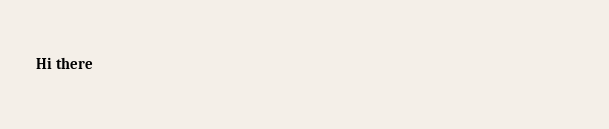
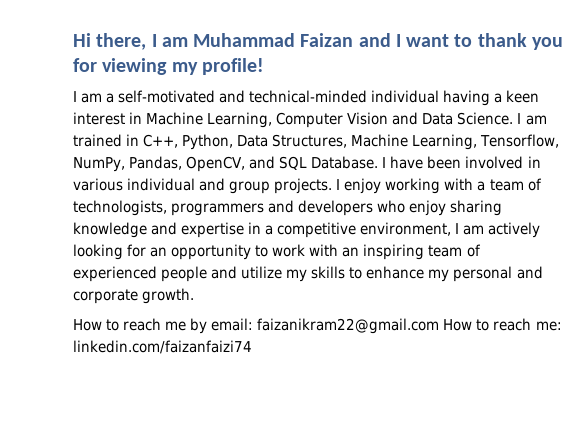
[56,57,94,69] there -> [96,33,563,50] [73,58,264,75] [73,90,540,106] [73,112,547,128] [73,134,560,150] [73,156,541,172] [73,178,542,194] [73,200,503,216] [73,222,541,238] [73,244,481,260] [73,266,543,282] [73,288,195,304] [73,318,562,334] [73,340,252,354] there, I am Muhammad Faizan and I want to thank you for viewing my profile! // I am a self-motivated and technical-minded individual having a keen interest in Machine Learning, Computer Vision and Data Science. I am trained in C++, Python, Data Structures, Machine Learning, Tensorflow, NumPy, Pandas, OpenCV, and SQL Database. I have been involved in various individual and group projects. I enjoy working with a team of technologists, programmers and developers who enjoy sharing knowledge and expertise in a competitive environment, I am actively looking for an opportunity to work with an inspiring team of experienced people and utilize my skills to enhance my personal and corporate growth. // How to reach me by email: faizanikram22@gmail.com How to reach me: linkedin.com/faizanfaizi74

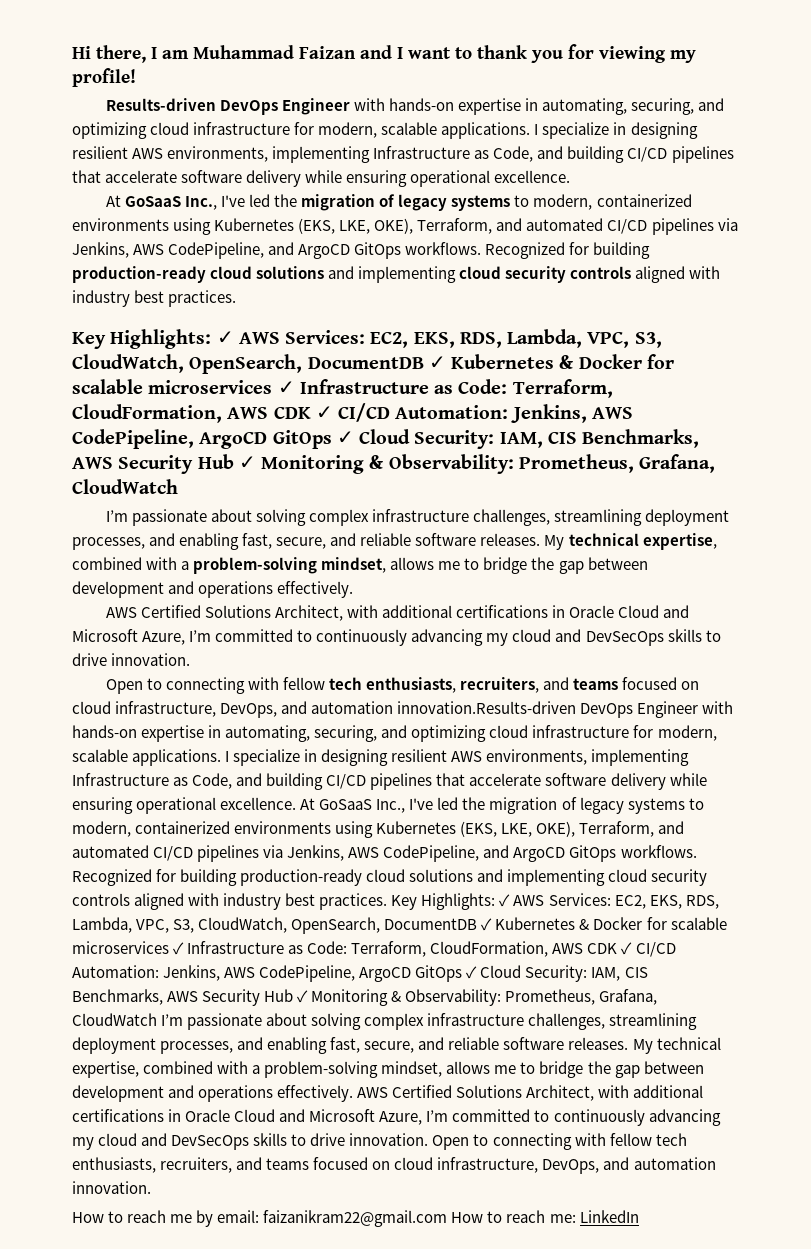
[73,90,540,106] [73,112,547,128] [73,134,560,150] [73,156,541,172] [73,178,542,194] [73,200,503,216] [73,222,541,238] [73,244,481,260] [73,266,543,282] [73,288,195,304] I am a self-motivated and technical-minded individual having a keen interest in Machine Learning, Computer Vision and Data Science. I am trained in C++, Python, Data Structures, Machine Learning, Tensorflow, NumPy, Pandas, OpenCV, and SQL Database. I have been involved in various individual and group projects. I enjoy working with a team of technologists, programmers and developers who enjoy sharing knowledge and expertise in a competitive environment, I am actively looking for an opportunity to work with an inspiring team of experienced people and utilize my skills to enhance my personal and corporate growth. -> [105,98,725,115] [72,122,698,139] [72,146,734,163] [72,170,571,187] [105,194,692,211] [72,218,738,235] [72,242,651,259] [72,266,721,283] [72,290,237,307] [72,329,662,349] [72,354,674,374] [72,379,613,398] [72,403,633,423] [72,429,700,449] [72,454,716,474] [72,479,178,494] [105,509,730,526] [72,533,717,550] [72,557,648,574] [72,581,354,598] [105,605,690,621] [72,629,721,646] [72,653,191,666] [105,677,700,694] [72,701,734,718] [72,725,717,742] [72,749,690,766] [72,773,707,790] [72,797,704,814] [72,821,685,838] [72,845,697,862] [72,869,708,886] [72,893,719,910] [72,917,727,934] [72,941,676,957] [72,965,648,982] [72,989,658,1006] [72,1013,698,1030] [72,1037,721,1054] [72,1061,704,1078] [72,1085,704,1102] [72,1109,721,1126] [72,1133,687,1150] [72,1157,716,1174] [72,1181,151,1194] Results-driven DevOps Engineer with hands-on expertise in automating, securing, and optimizing cloud infrastructure for modern, scalable applications. I specialize in designing resilient AWS environments, implementing Infrastructure as Code, and building CI/CD pipelines that accelerate software delivery while ensuring operational excellence. // At GoSaaS Inc., I've led the migration of legacy systems to modern, containerized environments using Kubernetes (EKS, LKE, OKE), Terraform, and automated CI/CD pipelines via Jenkins, AWS CodePipeline, and ArgoCD GitOps workflows. Recognized for building production-ready cloud solutions and implementing cloud security controls aligned with industry best practices. // Key Highlights: ✓ AWS Services: EC2, EKS, RDS, Lambda, VPC, S3, CloudWatch, OpenSearch, DocumentDB ✓ Kubernetes & Docker for scalable microservices ✓ Infrastructure as Code: Terraform, CloudFormation, AWS CDK ✓ CI/CD Automation: Jenkins, AWS CodePipeline, ArgoCD GitOps ✓ Cloud Security: IAM, CIS Benchmarks, AWS Security Hub ✓ Monitoring & Observability: Prometheus, Grafana, CloudWatch // I’m passionate about solving complex infrastructure challenges, streamlining deployment processes, and enabling fast, secure, and reliable software releases. My technical expertise, combined with a problem-solving mindset, allows me to bridge the gap between development and operations effectively. // AWS Certified Solutions Architect, with additional certifications in Oracle Cloud and Microsoft Azure, I’m committed to continuously advancing my cloud and DevSecOps skills to drive innovation. // Open to connecting with fellow tech enthusiasts, recruiters, and teams focused on cloud infrastructure, DevOps, and automation innovation.Results-driven DevOps Engineer with hands-on expertise in automating, securing, and optimizing cloud infrastructure for modern, scalable applications. I specialize in designing resilient AWS environments, implementing Infrastructure as Code, and building CI/CD pipelines that accelerate software delivery while ensuring operational excellence. At GoSaaS Inc., I've led the migration of legacy systems to modern, containerized environments using Kubernetes (EKS, LKE, OKE), Terraform, and automated CI/CD pipelines via Jenkins, AWS CodePipeline, and ArgoCD GitOps workflows. Recognized for building production-ready cloud solutions and implementing cloud security controls aligned with industry best practices. Key Highlights: ✓ AWS Services: EC2, EKS, RDS, Lambda, VPC, S3, CloudWatch, OpenSearch, DocumentDB ✓ Kubernetes & Docker for scalable microservices ✓ Infrastructure as Code: Terraform, CloudFormation, AWS CDK ✓ CI/CD Automation: Jenkins, AWS CodePipeline, ArgoCD GitOps ✓ Cloud Security: IAM, CIS Benchmarks, AWS Security Hub ✓ Monitoring & Observability: Prometheus, Grafana, CloudWatch I’m passionate about solving complex infrastructure challenges, streamlining deployment processes, and enabling fast, secure, and reliable software releases. My technical expertise, combined with a problem-solving mindset, allows me to bridge the gap between development and operations effectively. AWS Certified Solutions Architect, with additional certifications in Oracle Cloud and Microsoft Azure, I’m committed to continuously advancing my cloud and DevSecOps skills to drive innovation. Open to connecting with fellow tech enthusiasts, recruiters, and teams focused on cloud infrastructure, DevOps, and automation innovation.
[73,340,252,354] linkedin.com/faizanfaizi74 -> [579,1210,639,1223] LinkedIn

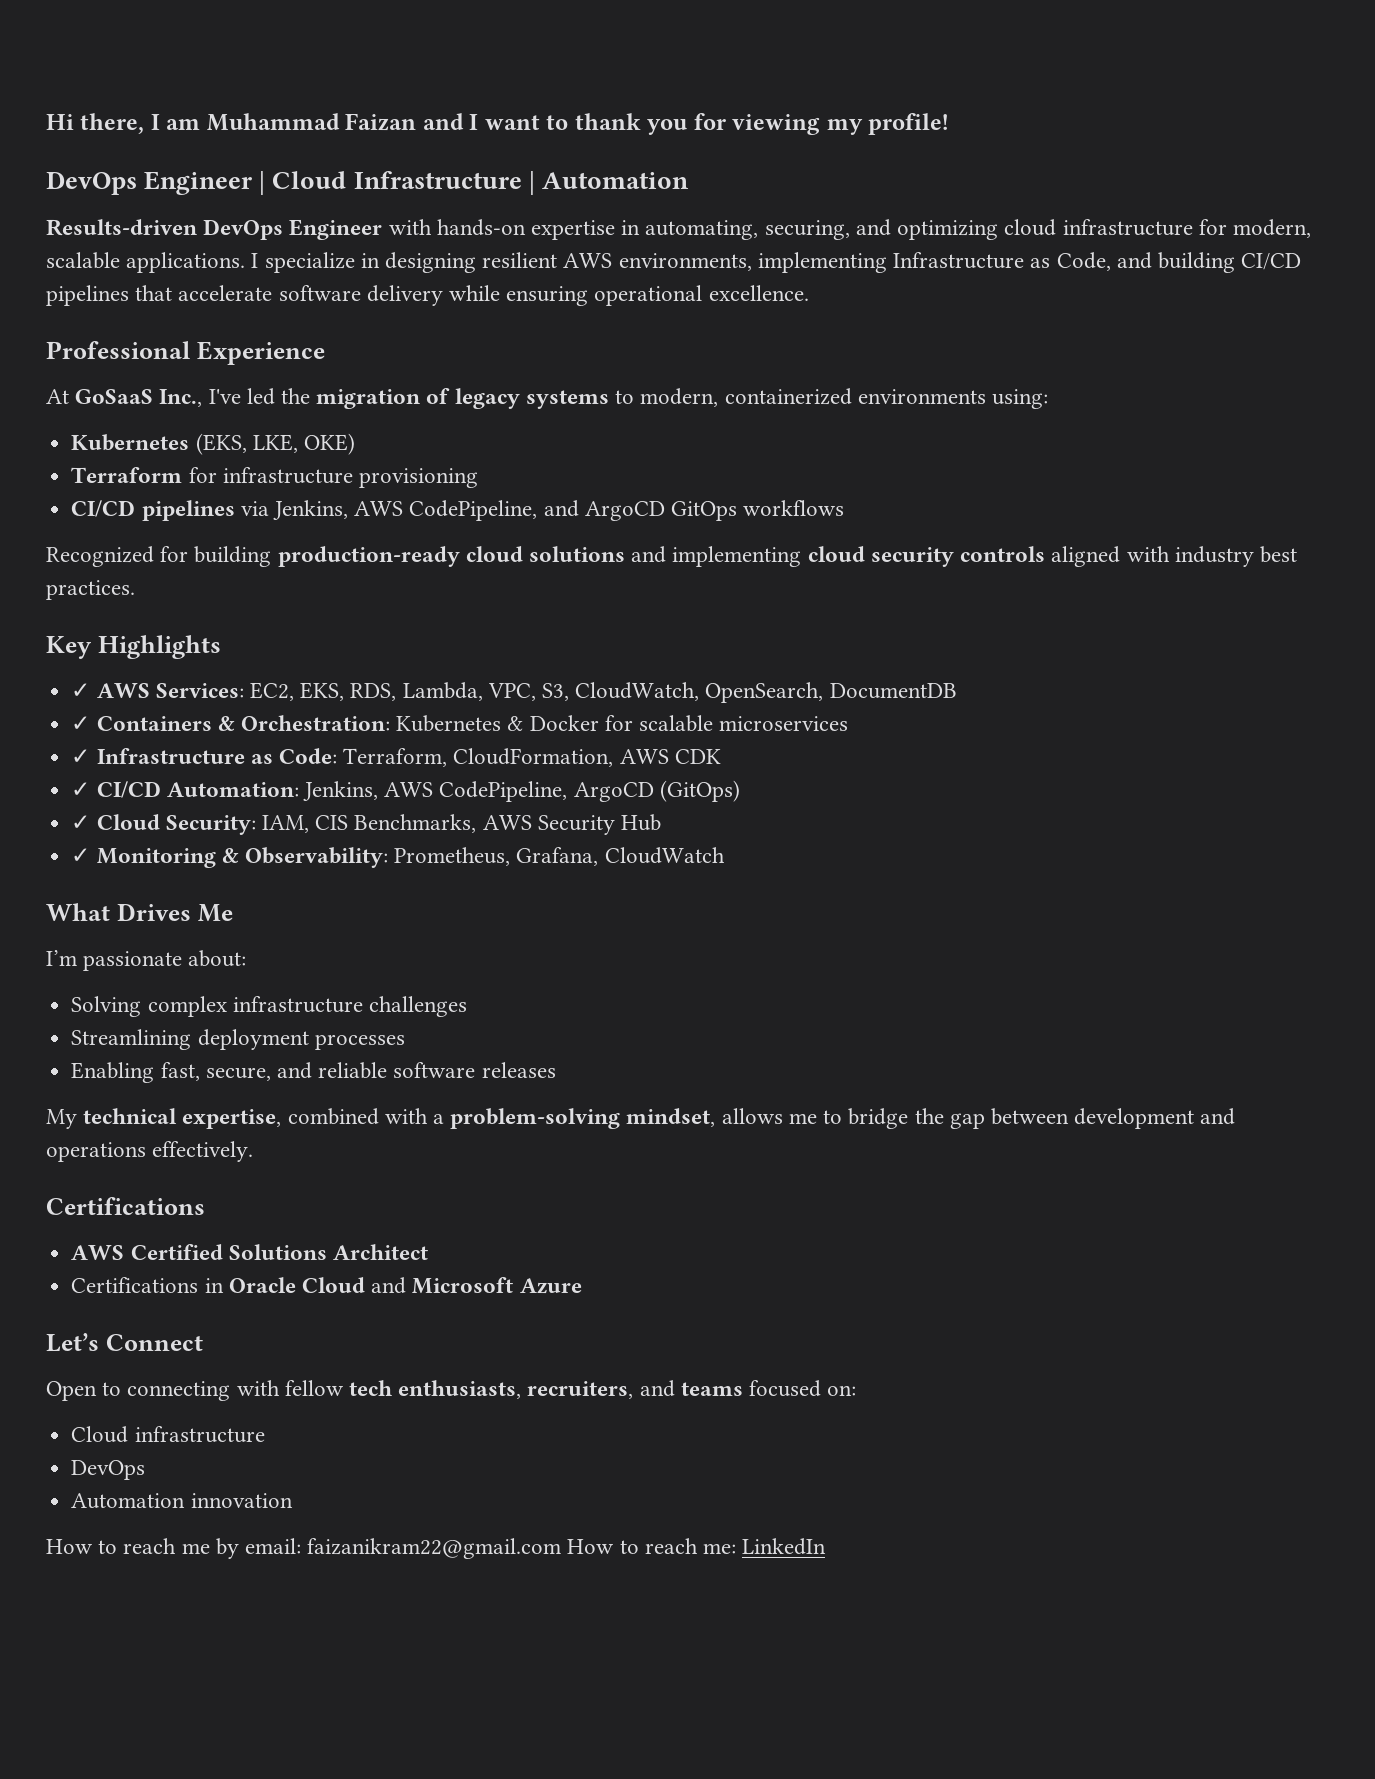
(136, 77) none -> [46,171,689,195] // DevOps Engineer | Cloud Infrastructure | Automation
(571, 176) none -> [46,341,325,365] // Professional Experience
[173,218,738,235] [72,242,482,259] using Kubernetes (EKS, LKE, OKE), Terraform, and automated CI/CD pipelines via Jenkins, AWS CodePipeline, and ArgoCD GitOps workflows. -> [991,389,1048,409] [71,433,355,455] [71,467,478,488] [71,500,845,521] using: // Kubernetes (EKS, LKE, OKE) // Terraform for infrastructure provisioning // CI/CD pipelines via Jenkins, AWS CodePipeline, and ArgoCD GitOps workflows //
[110,329,212,349] Highlights: -> [97,635,221,659] Highlights //
[428,354,674,369] [72,379,613,398] [72,403,633,423] [72,429,700,449] [72,454,716,474] [72,479,178,494] [105,509,730,526] [72,533,541,550] ✓ Kubernetes & Docker for scalable microservices ✓ Infrastructure as Code: Terraform, CloudFormation, AWS CDK ✓ CI/CD Automation: Jenkins, AWS CodePipeline, ArgoCD GitOps ✓ Cloud Security: IAM, CIS Benchmarks, AWS Security Hub ✓ Monitoring & Observability: Prometheus, Grafana, CloudWatch // I’m passionate about solving complex infrastructure challenges, streamlining deployment processes, and enabling fast, secure, and reliable software releases. -> [71,715,849,732] [71,748,721,767] [71,780,740,802] [71,814,661,835] [71,847,725,868] [46,903,233,922] [46,950,247,971] [71,996,467,1017] [71,1029,405,1050] [71,1062,556,1083] // ✓ Containers & Orchestration: Kubernetes & Docker for scalable microservices // ✓ Infrastructure as Code: Terraform, CloudFormation, AWS CDK // ✓ CI/CD Automation: Jenkins, AWS CodePipeline, ArgoCD (GitOps) // ✓ Cloud Security: IAM, CIS Benchmarks, AWS Security Hub // ✓ Monitoring & Observability: Prometheus, Grafana, CloudWatch // What Drives Me // I’m passionate about: // Solving complex infrastructure challenges // Streamlining deployment processes // Enabling fast, secure, and reliable software releases //
[105,605,690,621] [72,629,721,646] [72,653,191,666] // AWS Certified Solutions Architect, with additional certifications in Oracle Cloud and Microsoft Azure, I’m committed to continuously advancing my cloud and DevSecOps skills to drive innovation. -> [46,1197,205,1215] [71,1244,428,1260] [71,1277,582,1294] [46,1333,203,1352] // Certifications // AWS Certified Solutions Architect // Certifications in Oracle Cloud and Microsoft Azure // Let’s Connect
[681,681,700,690] [72,701,734,718] [72,725,717,742] [72,749,690,766] [72,773,707,790] [72,797,704,814] [72,821,685,838] [72,845,697,862] [72,869,708,886] [72,893,719,910] [72,917,727,934] [72,941,676,957] [72,965,648,982] [72,989,658,1006] [72,1013,698,1030] [72,1037,721,1054] [72,1061,704,1078] [72,1085,704,1102] [72,1109,721,1126] [72,1133,687,1150] [72,1157,716,1174] [72,1181,151,1194] on cloud infrastructure, DevOps, and automation innovation.Results-driven DevOps Engineer with hands-on expertise in automating, securing, and optimizing cloud infrastructure for modern, scalable applications. I specialize in designing resilient AWS environments, implementing Infrastructure as Code, and building CI/CD pipelines that accelerate software delivery while ensuring operational excellence. At GoSaaS Inc., I've led the migration of legacy systems to modern, containerized environments using Kubernetes (EKS, LKE, OKE), Terraform, and automated CI/CD pipelines via Jenkins, AWS CodePipeline, and ArgoCD GitOps workflows. Recognized for building production-ready cloud solutions and implementing cloud security controls aligned with industry best practices. Key Highlights: ✓ AWS Services: EC2, EKS, RDS, Lambda, VPC, S3, CloudWatch, OpenSearch, DocumentDB ✓ Kubernetes & Docker for scalable microservices ✓ Infrastructure as Code: Terraform, CloudFormation, AWS CDK ✓ CI/CD Automation: Jenkins, AWS CodePipeline, ArgoCD GitOps ✓ Cloud Security: IAM, CIS Benchmarks, AWS Security Hub ✓ Monitoring & Observability: Prometheus, Grafana, CloudWatch I’m passionate about solving complex infrastructure challenges, streamlining deployment processes, and enabling fast, secure, and reliable software releases. My technical expertise, combined with a problem-solving mindset, allows me to bridge the gap between development and operations effectively. AWS Certified Solutions Architect, with additional certifications in Oracle Cloud and Microsoft Azure, I’m committed to continuously advancing my cloud and DevSecOps skills to drive innovation. Open to connecting with fellow tech enthusiasts, recruiters, and teams focused on cloud infrastructure, DevOps, and automation innovation. -> [827,1385,857,1396] [71,1426,265,1443] [71,1460,146,1480] [71,1493,293,1509] on: // Cloud infrastructure // DevOps // Automation innovation

